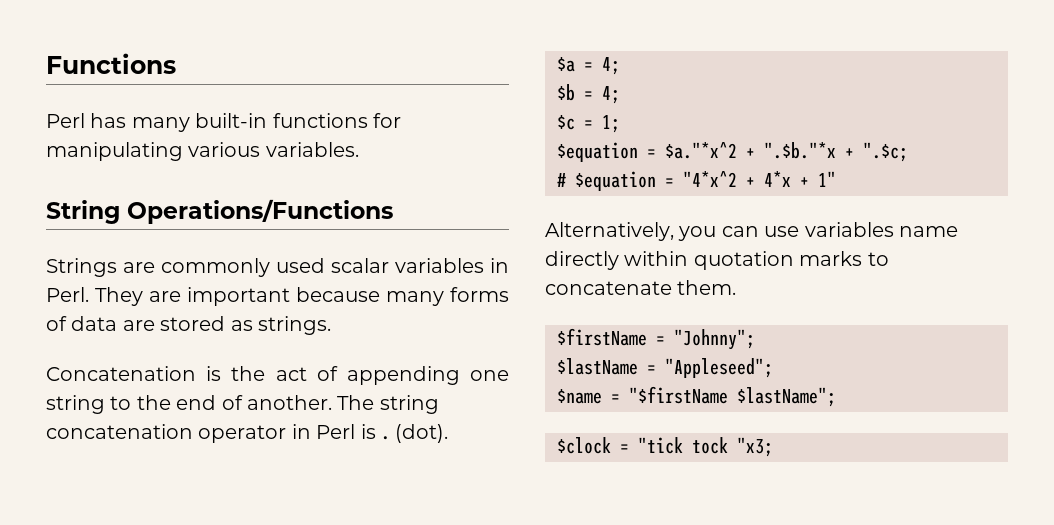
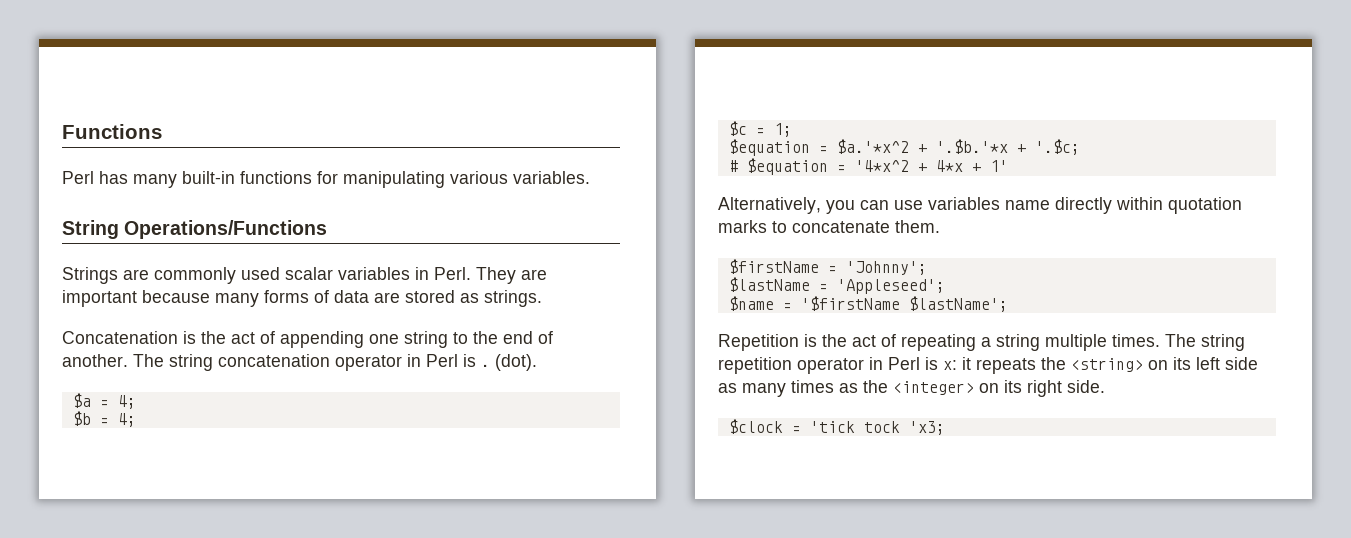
[665,142,908,162] $a."*x^2 + ".$b."*x + ".$c; -> [836,139,1080,155] $a.'*x^2 + '.$b.'*x + '.$c;
[683,171,737,187] "4*x^2 -> [854,160,909,172] '4*x^2
[818,171,836,187] 1" -> [989,160,1008,172] 1'
[674,329,755,350] "Johnny"; -> [845,261,927,275] 'Johnny';
[665,358,773,378] "Appleseed"; -> [836,279,945,294] 'Appleseed';
[629,386,836,407] "$firstName $lastName"; -> [800,296,1008,312] [718,334,1245,351] [718,357,1258,374] [718,380,1105,397] '$firstName $lastName'; // Repetition is the act of repeating a string multiple times. The string repetition operator in Perl is x: it repeats the <string> on its left side as many times as the <integer> on its right side.
[638,437,773,457] "tick tock "x3; -> [809,421,945,435] 'tick tock 'x3;

